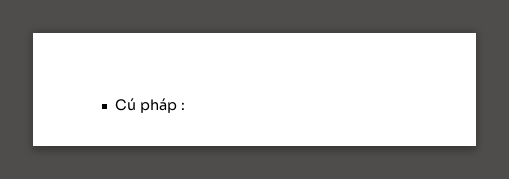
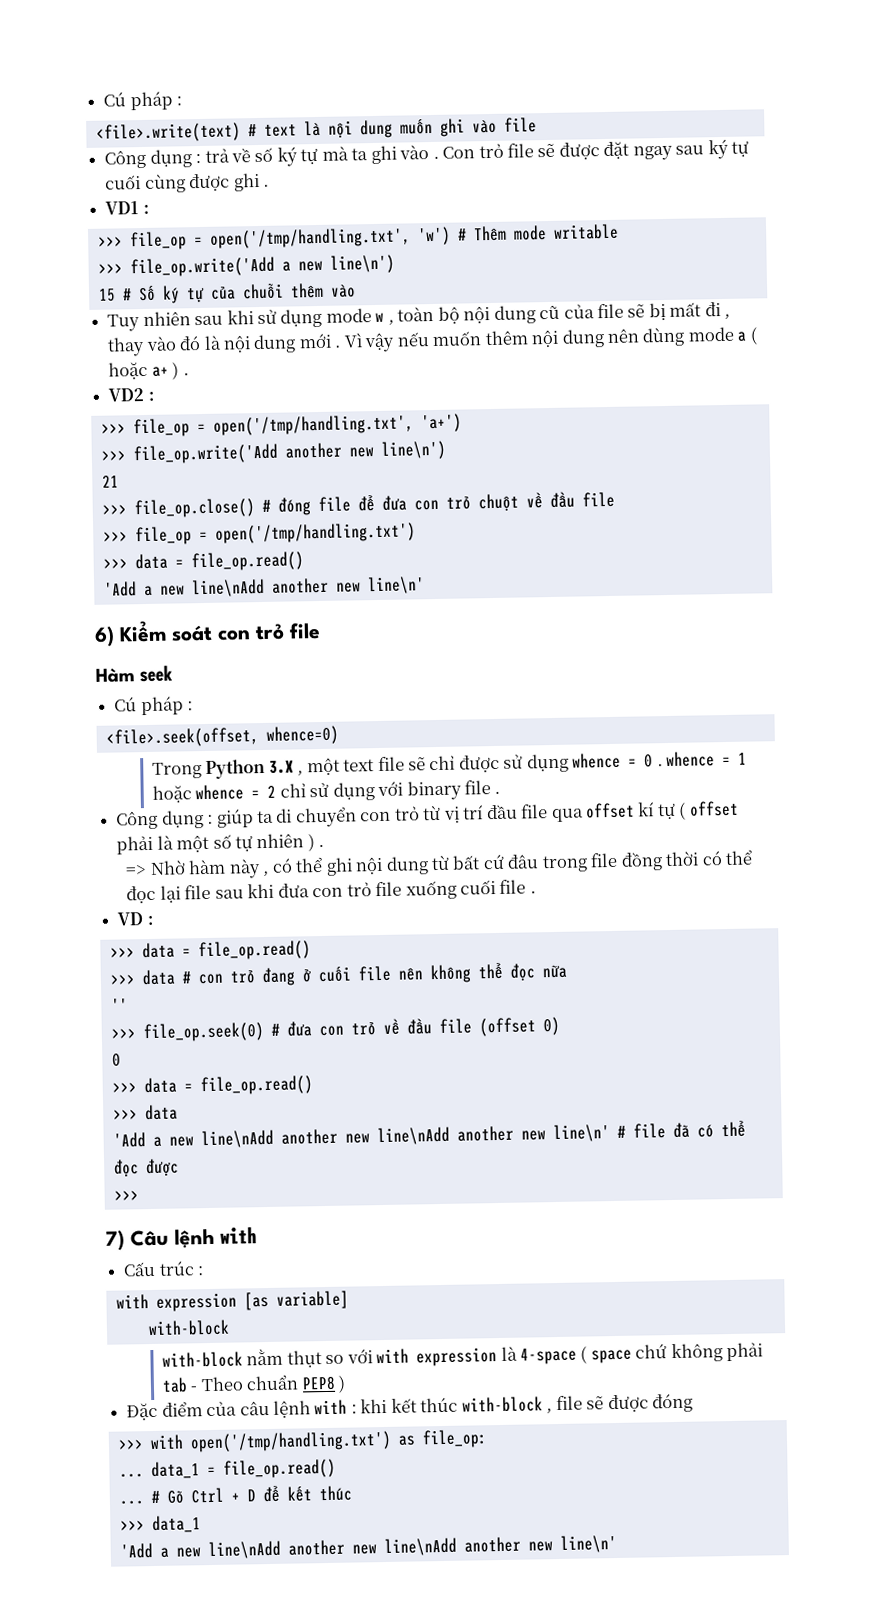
[114,98,185,113] Cú pháp : -> [103,91,183,111] [95,117,537,143] [104,139,750,169] [105,172,269,193] [105,201,150,215] [97,223,619,251] [97,254,395,278] [97,282,356,304] [107,302,731,332] [107,326,758,357] [108,361,189,380] [108,387,155,402] [100,413,462,438] [100,440,446,465] [101,475,119,488] [101,491,615,519] [102,522,416,546] [102,551,304,572] [103,576,425,598] [94,620,321,647] [95,665,174,683] [114,696,194,716] [105,725,339,748] [151,751,748,779] [151,780,501,803] [116,800,739,830] [116,833,325,855] [125,849,754,879] [126,879,536,904] [117,912,154,926] [109,940,311,961] [109,962,567,987] [110,998,128,1012] [110,1016,560,1043] [111,1053,121,1067] [111,1075,313,1096] [112,1104,178,1121] [112,1120,746,1149] [113,1158,179,1177] [113,1190,139,1201] [105,1227,257,1251] [123,1261,205,1277] [115,1290,349,1312] [147,1319,230,1337] [161,1342,764,1368] [161,1374,347,1393] [126,1393,693,1421] [117,1429,488,1453] [118,1458,336,1480] [118,1485,352,1505] [119,1515,201,1534] [119,1535,617,1560] Cú pháp : // <file>.write(text) # text là nội dung muốn ghi vào file // Công dụng : trả về số ký tự mà ta ghi vào . Con trỏ file sẽ được đặt ngay sau ký tự cuối cùng được ghi . // VD1 : // >>> file_op = open('/tmp/handling.txt', 'w') # Thêm mode writable // >>> file_op.write('Add a new line\n') // 15 # Số ký tự của chuỗi thêm vào // Tuy nhiên sau khi sử dụng mode w , toàn bộ nội dung cũ của file sẽ bị mất đi , thay vào đó là nội dung mới . Vì vậy nếu muốn thêm nội dung nên dùng mode a ( hoặc a+ ) . // VD2 : // >>> file_op = open('/tmp/handling.txt', 'a+') // >>> file_op.write('Add another new line\n') // 21 // >>> file_op.close() # đóng file để đưa con trỏ chuột về đầu file // >>> file_op = open('/tmp/handling.txt') // >>> data = file_op.read() // 'Add a new line\nAdd another new line\n' // 6) Kiểm soát con trỏ file // Hàm seek // Cú pháp : // <file>.seek(offset, whence=0) // Trong Python 3.X , một text file sẽ chỉ được sử dụng whence = 0 . whence = 1 hoặc whence = 2 chỉ sử dụng với binary file . // Công dụng : giúp ta di chuyển con trỏ từ vị trí đầu file qua offset kí tự ( offset phải là một số tự nhiên ) . // => Nhờ hàm này , có thể ghi nội dung từ bất cứ đâu trong file đồng thời có thể đọc lại file sau khi đưa con trỏ file xuống cuối file . // VD : // >>> data = file_op.read() // >>> data # con trỏ đang ở cuối file nên không thể đọc nữa // '' // >>> file_op.seek(0) # đưa con trỏ về đầu file (offset 0) // 0 // >>> data = file_op.read() // >>> data // 'Add a new line\nAdd another new line\nAdd another new line\n' # file đã có thể đọc được // >>> // 7) Câu lệnh with // Cấu trúc : // with expression [as variable] // with-block // with-block nằm thụt so với with expression là 4-space ( space chứ không phải tab - Theo chuẩn PEP8 ) // Đặc điểm của câu lệnh with : khi kết thúc with-block , file sẽ được đóng // >>> with open('/tmp/handling.txt') as file_op: // ... data_1 = file_op.read() // ... # Gõ Ctrl + D để kết thúc // >>> data_1 // 'Add a new line\nAdd another new line\nAdd another new line\n'

